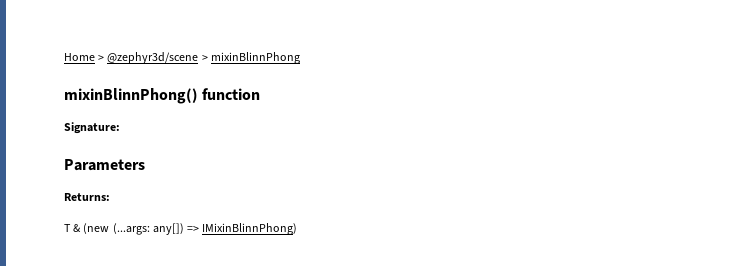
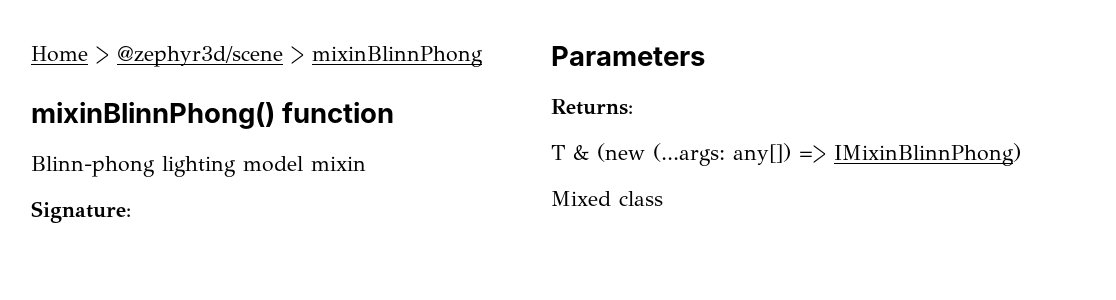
(261, 94) none -> [31,156,366,177] // Blinn-phong lighting model mixin
(298, 229) none -> [551,191,663,206] // Mixed class

